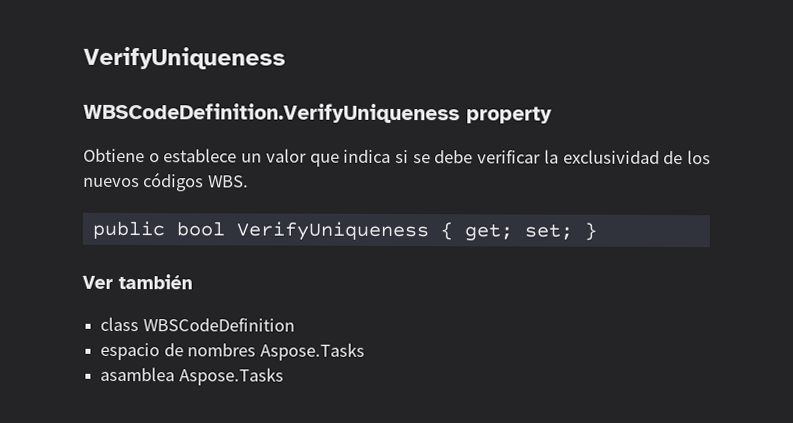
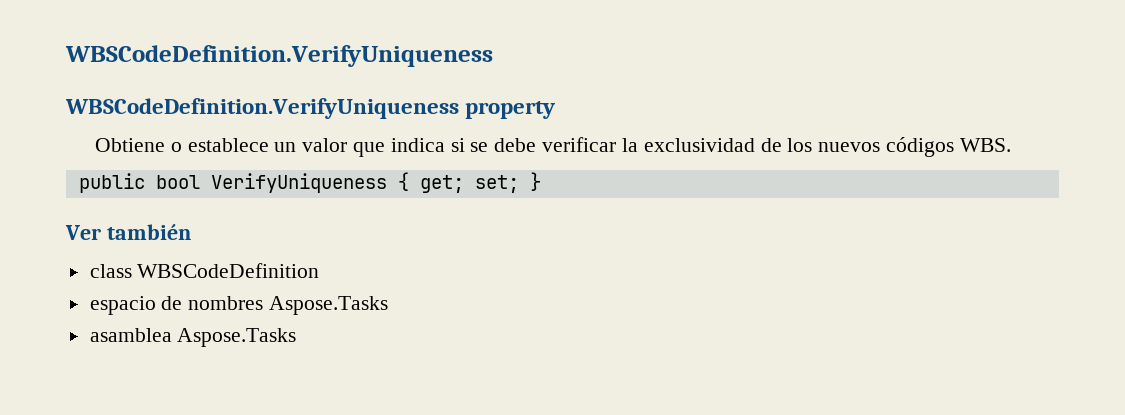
[83,46,286,70] VerifyUniqueness -> [65,45,493,67] WBSCodeDefinition.VerifyUniqueness

